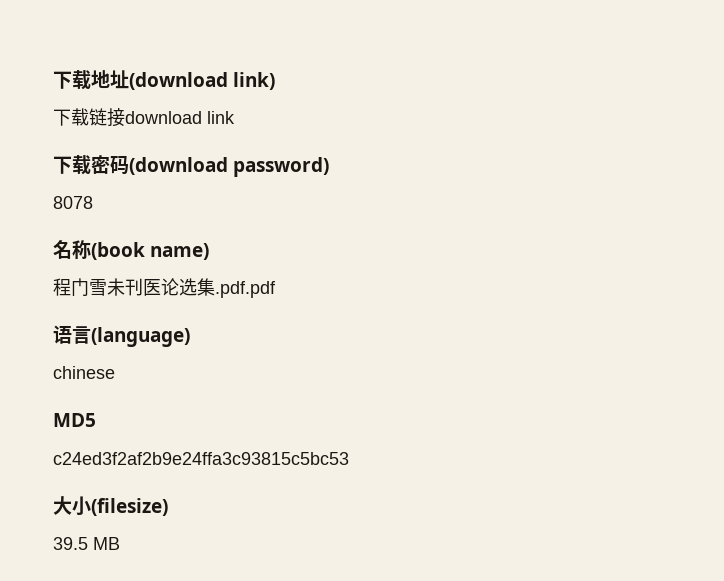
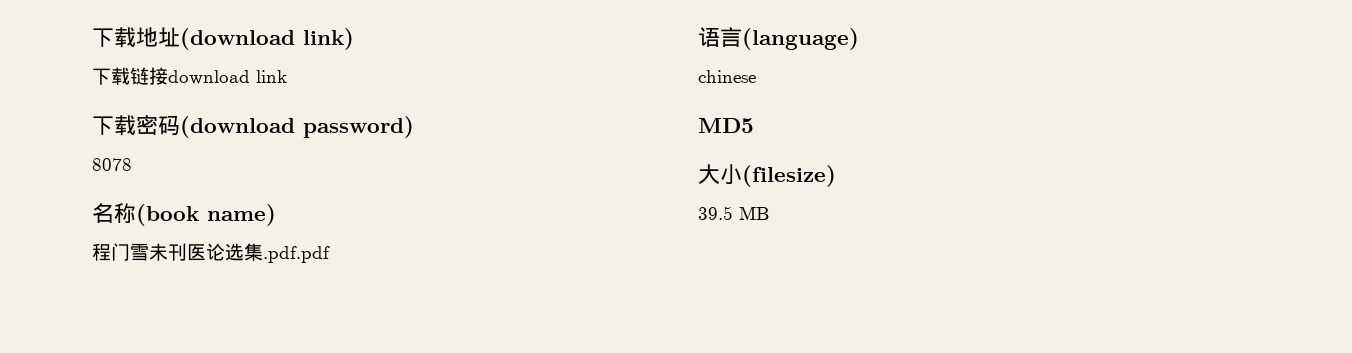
[53,452,349,465] // c24ed3f2af2b9e24ffa3c93815c5bc53 -> (754, 125) none

